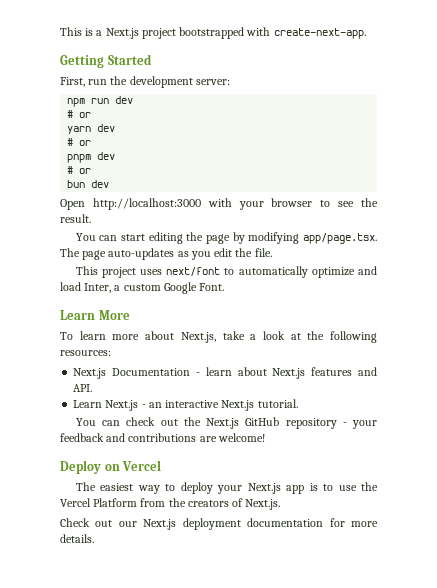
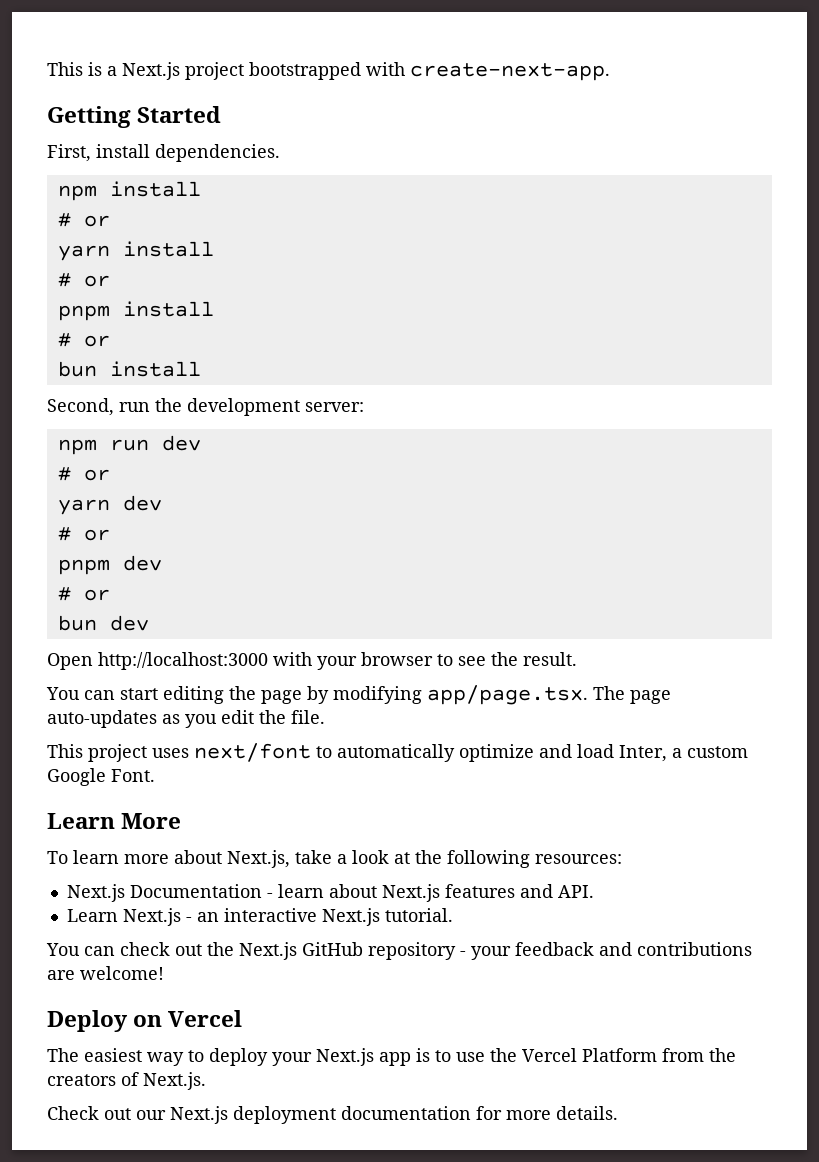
(85, 82) none -> [96,144,280,162] [57,181,201,201] [57,213,110,227] [57,241,214,261] [57,273,110,287] [57,301,214,321] [57,333,110,347] [57,361,201,377] [47,398,114,416] install dependencies. // npm install // # or // yarn install // # or // pnpm install // # or // bun install // Second,

